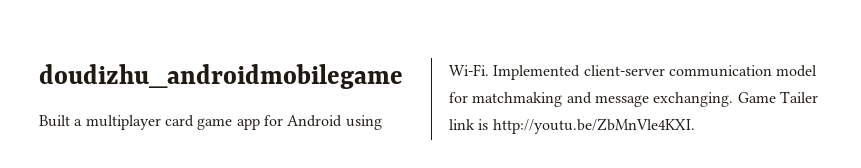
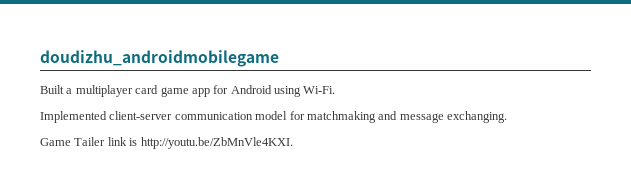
(489, 70) none -> (336, 90) //
(734, 99) none -> (507, 117) //

